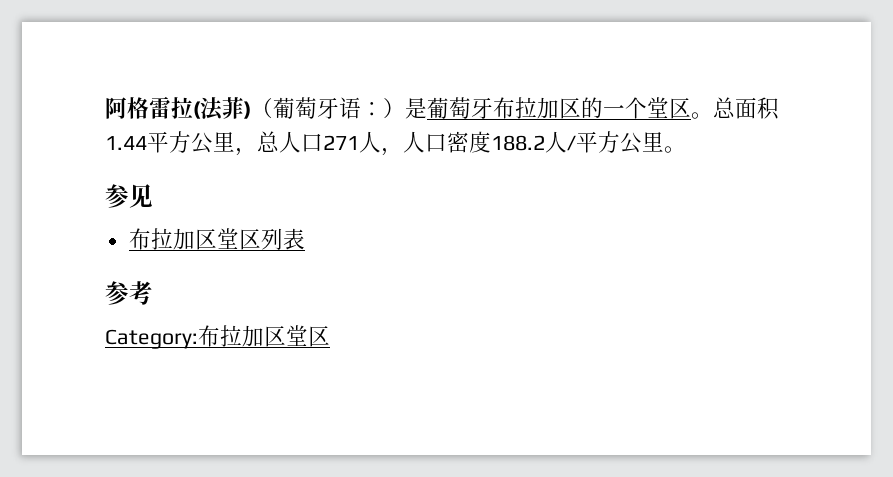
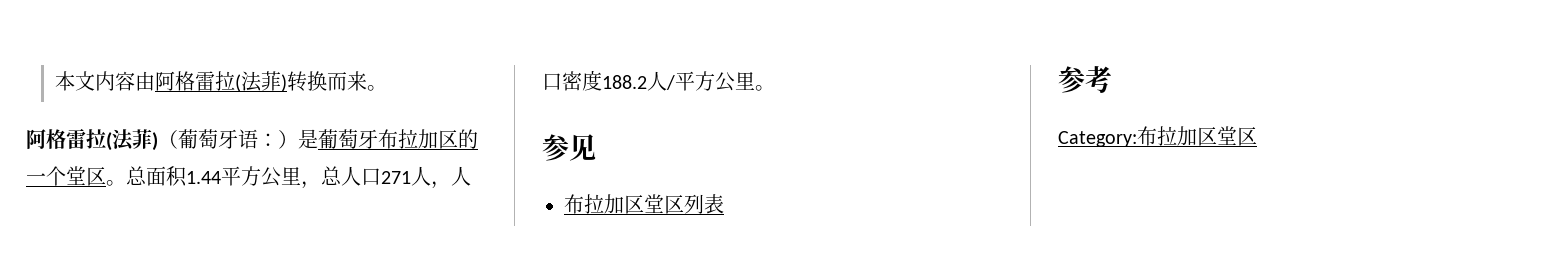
(105, 108) none -> [55,71,388,92] 本文内容由阿格雷拉(法菲)转换而来。 //

